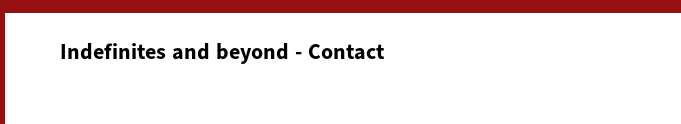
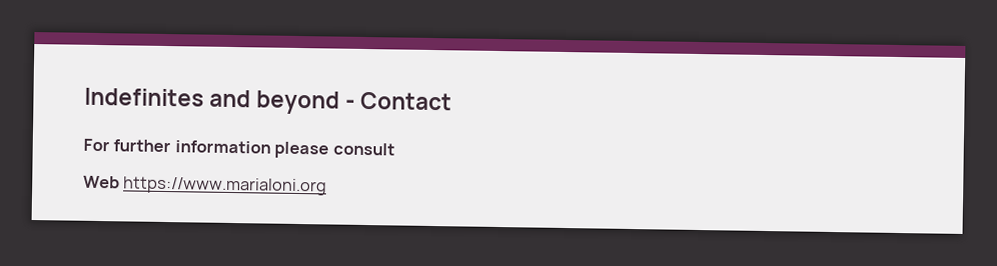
(385, 52) none -> [83,138,395,159] [83,175,328,196] // For further information please consult // Web https://www.marialoni.org

